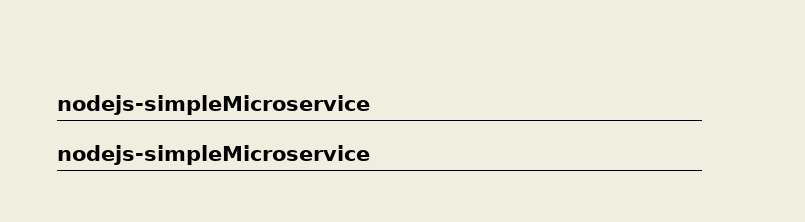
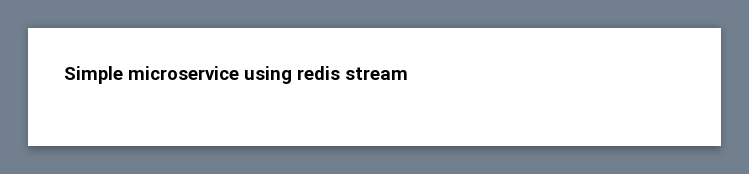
[57,95,370,115] [57,145,370,165] nodejs-simpleMicroservice // nodejs-simpleMicroservice -> [64,66,408,84] Simple microservice using redis stream

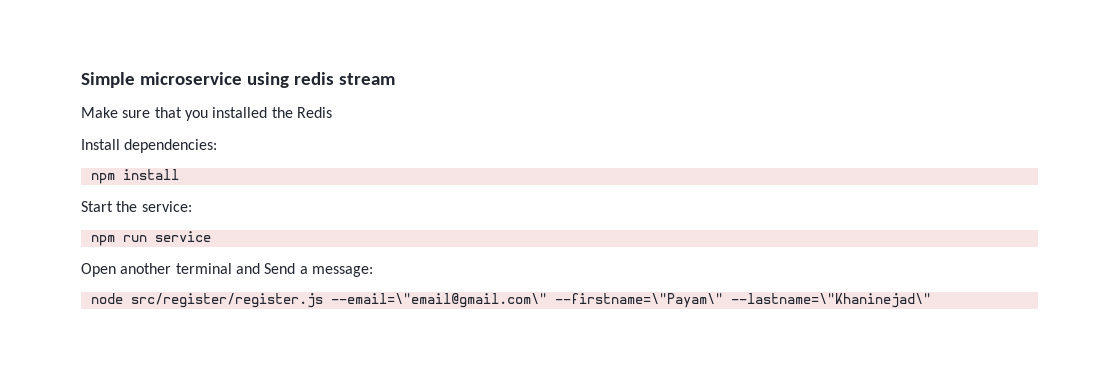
(408, 73) none -> [81,107,332,121] [81,139,218,153] [90,169,179,184] [81,201,192,212] [90,231,211,246] [81,263,373,277] [90,293,931,308] // Make sure that you installed the Redis // Install dependencies: // npm install // Start the service: // npm run service // Open another terminal and Send a message: // node src/register/register.js --email=\"email@gmail.com\" --firstname=\"Payam\" --lastname=\"Khaninejad\"

